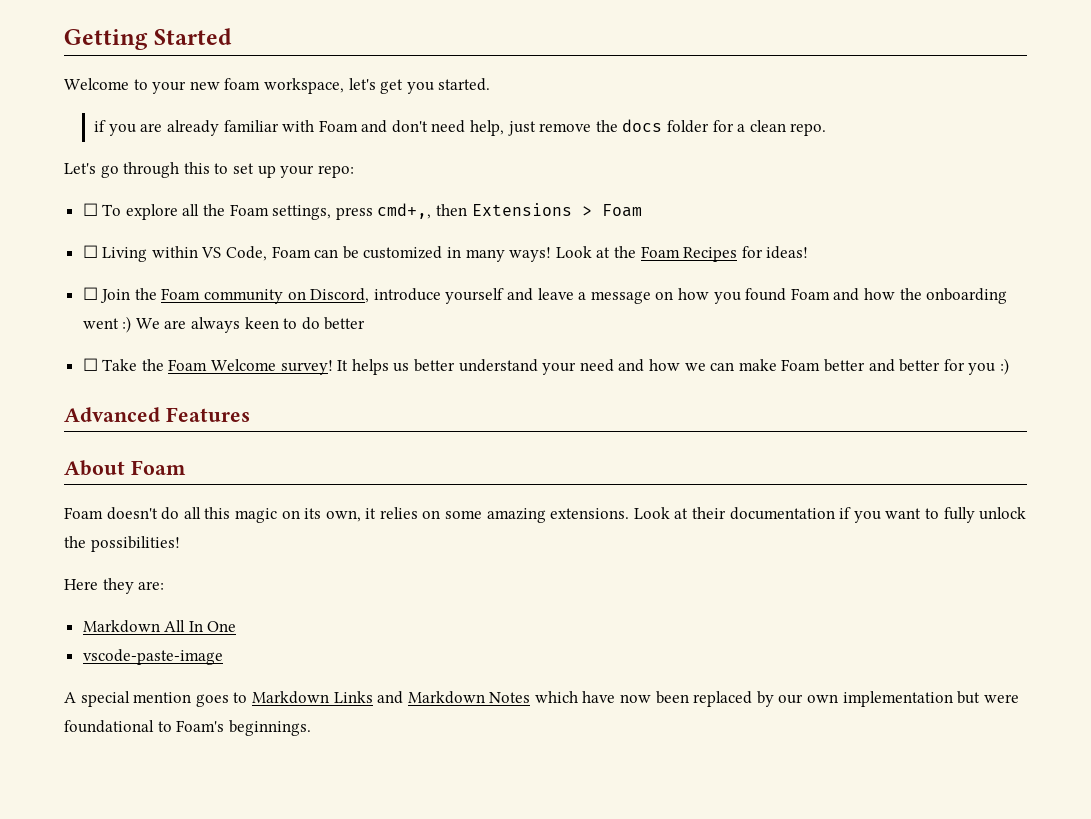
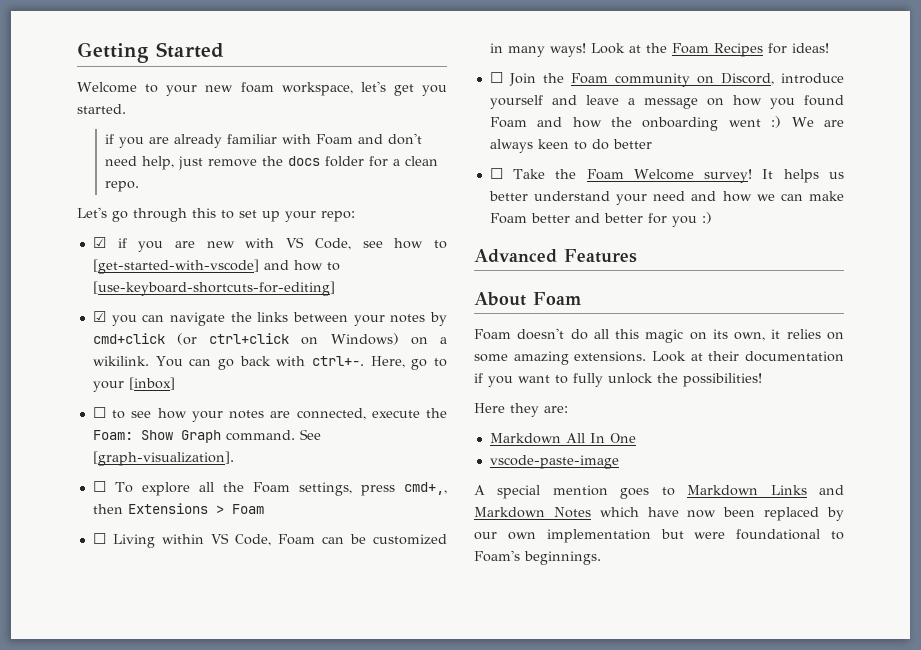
(354, 171) none -> [92,237,447,252] [92,259,340,274] [92,281,335,296] [92,311,447,326] [92,333,448,345] [92,356,448,370] [92,377,175,392] [92,407,447,422] [92,429,321,443] [92,451,234,466] // ☑ if you are new with VS Code, see how to [get-started-with-vscode] and how to [use-keyboard-shortcuts-for-editing] // ☑ you can navigate the links between your notes by cmd+click (or ctrl+click on Windows) on a wikilink. You can go back with ctrl+-. Here, go to your [inbox] // ☐ to see how your notes are connected, execute the Foam: Show Graph command. See [graph-visualization].

